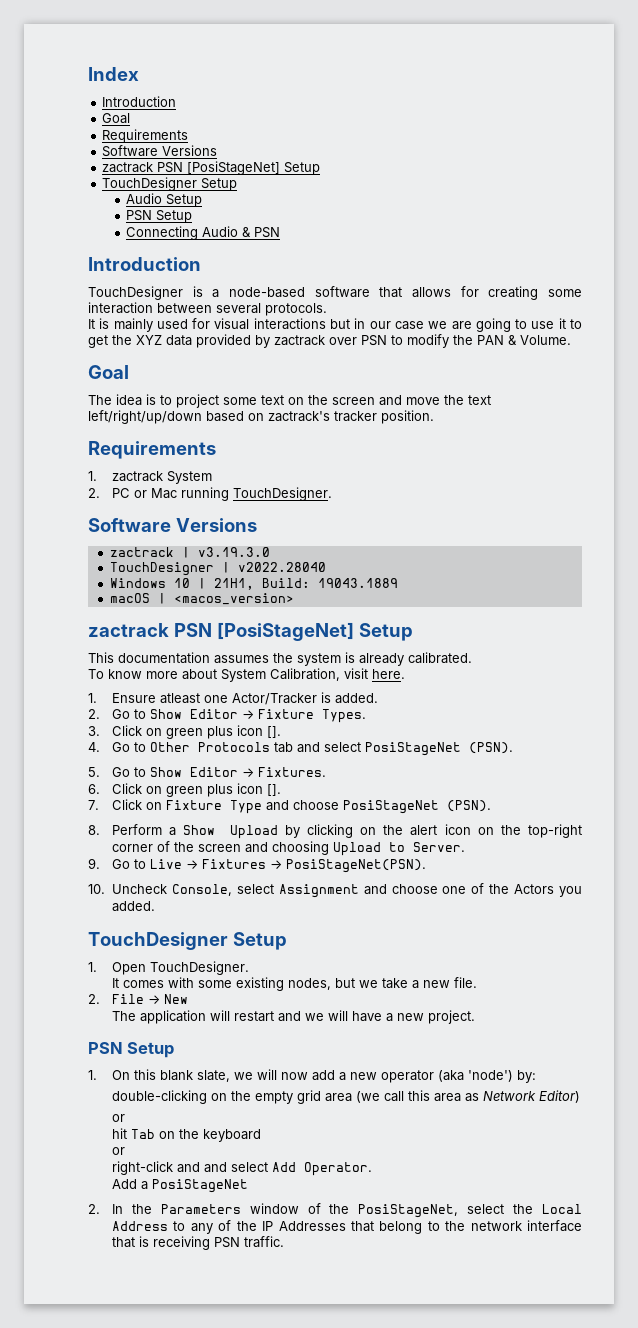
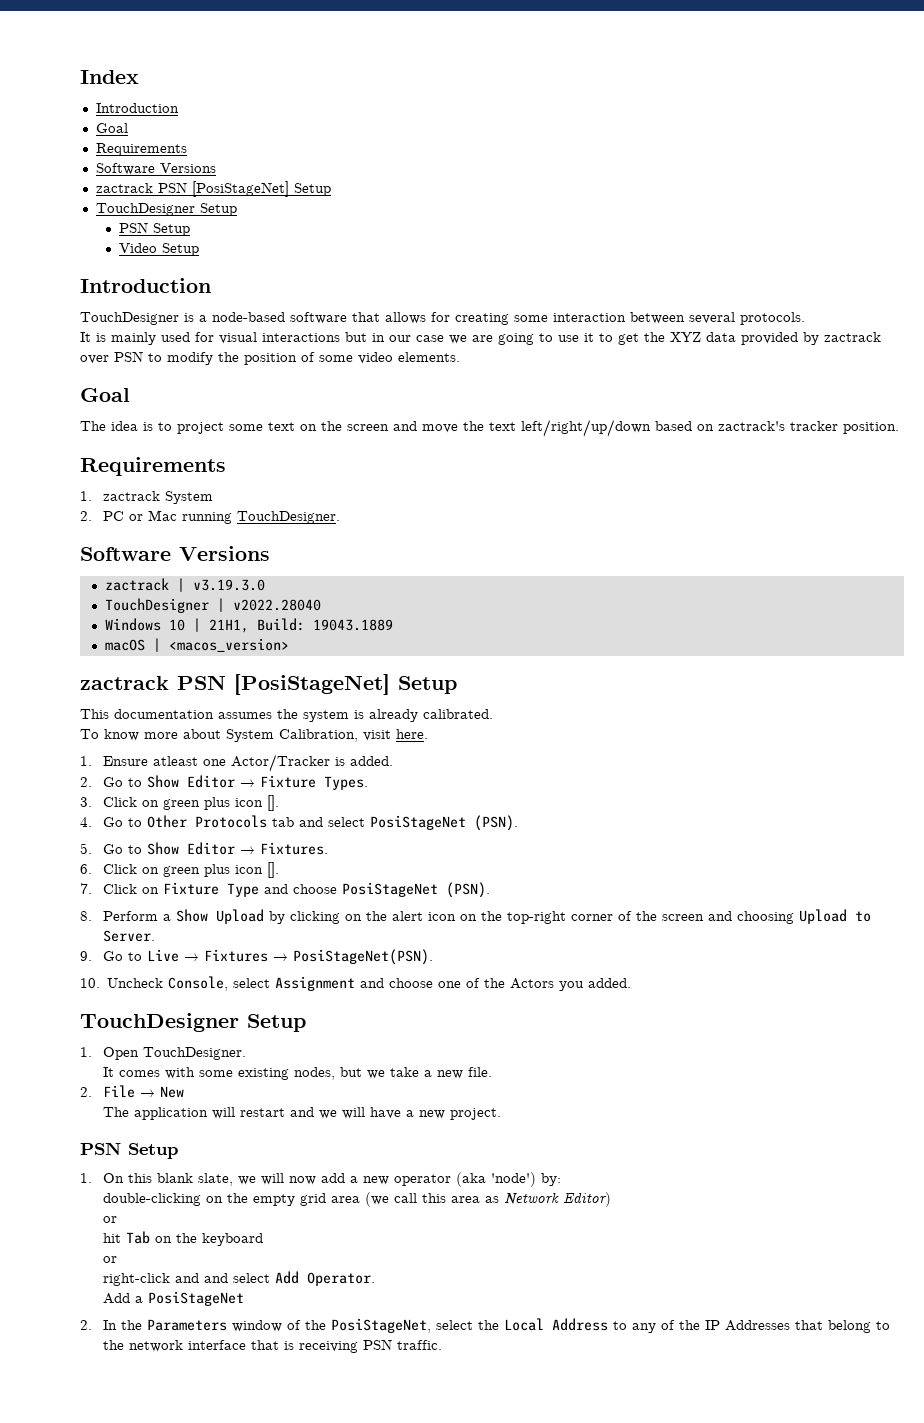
[126,193,203,207] [126,210,193,223] [126,226,281,240] // Audio Setup // PSN Setup // Connecting Audio & PSN -> [118,222,190,236] [118,243,199,256] // PSN Setup // Video Setup
[477,335,571,345] PAN & Volume. -> [244,352,460,365] position of some video elements.

